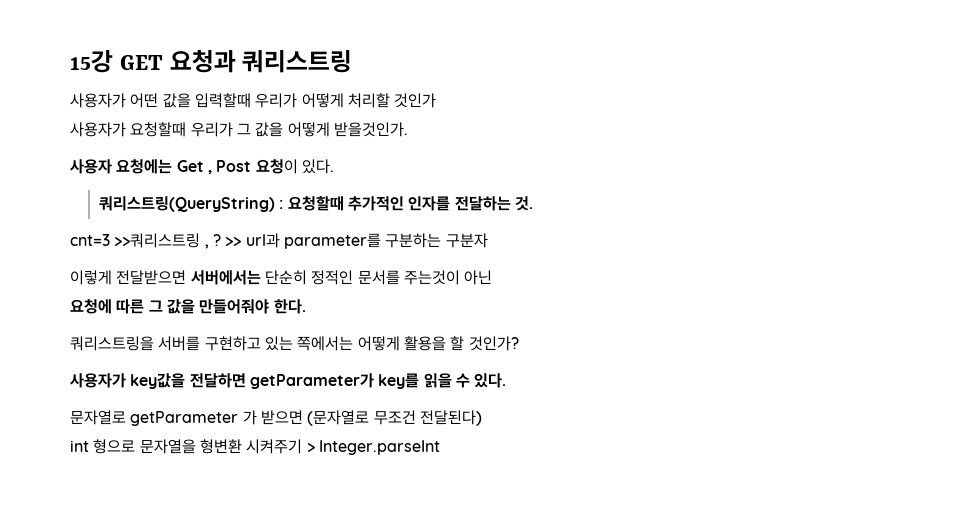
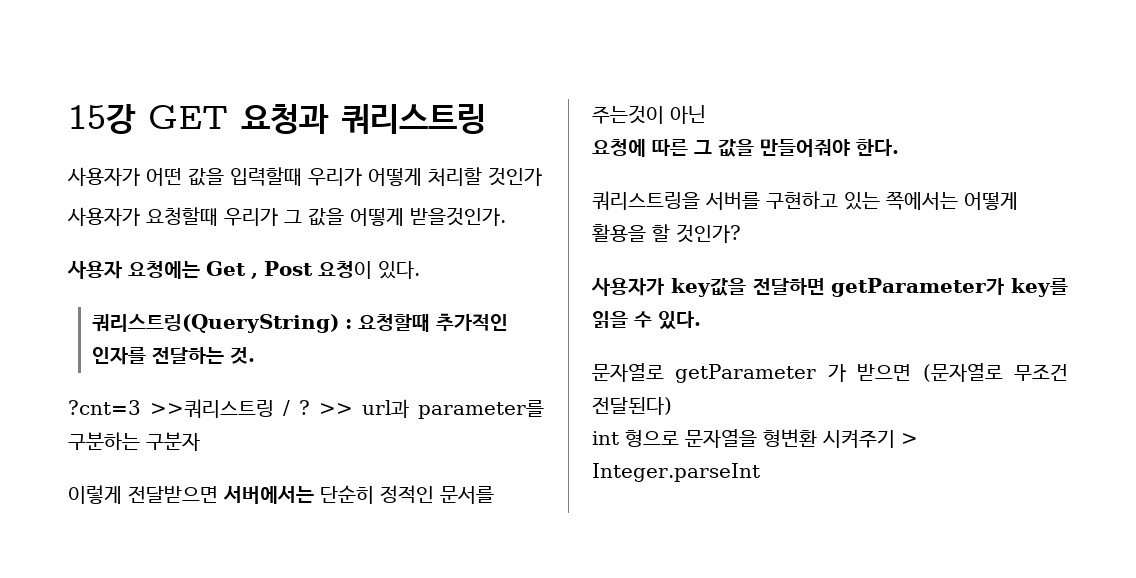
[70,233,209,249] cnt=3 >>쿼리스트링 , -> [68,399,290,418] ?cnt=3 >>쿼리스트링 /

